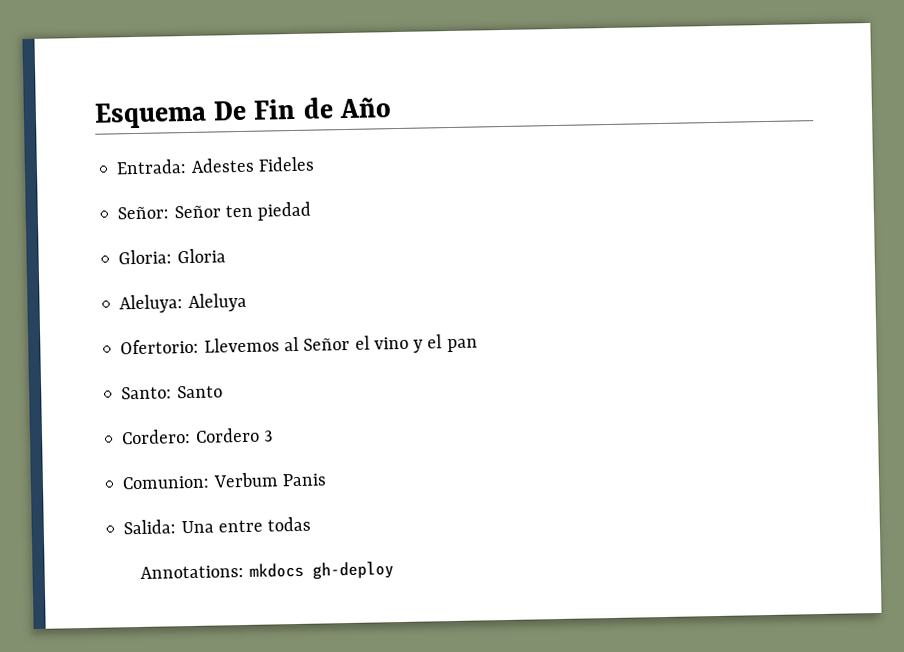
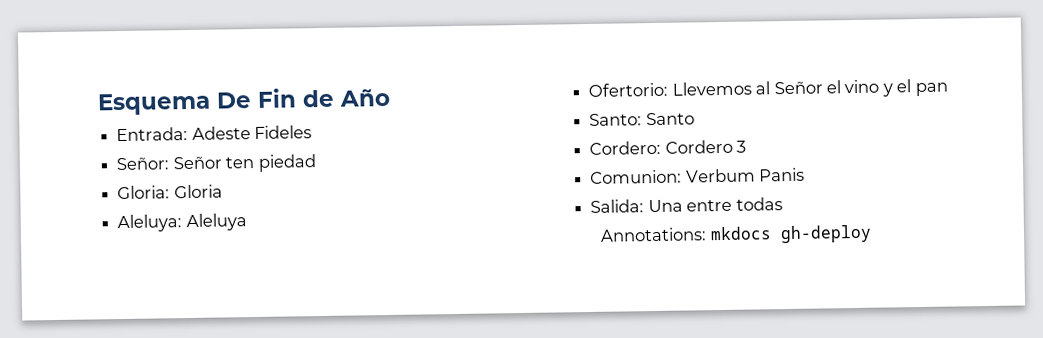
[190,157,255,173] Adestes -> [191,126,251,140] Adeste

